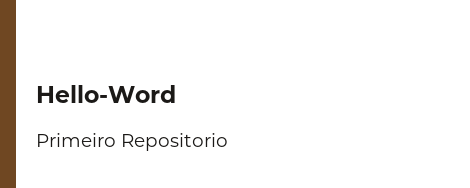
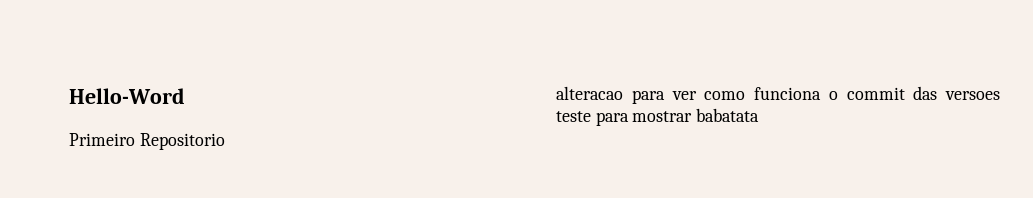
(228, 142) none -> [556,86,1000,104] [556,108,760,126] // alteracao para ver como funciona o commit das versoes teste para mostrar babatata

